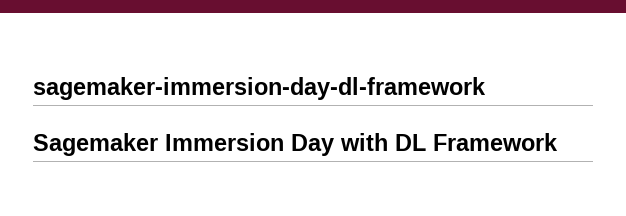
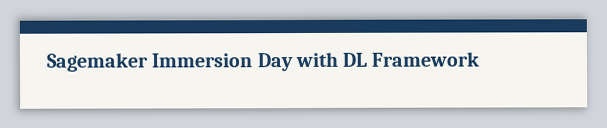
[33,77,486,100] sagemaker-immersion-day-dl-framework // -> (46, 62) none

